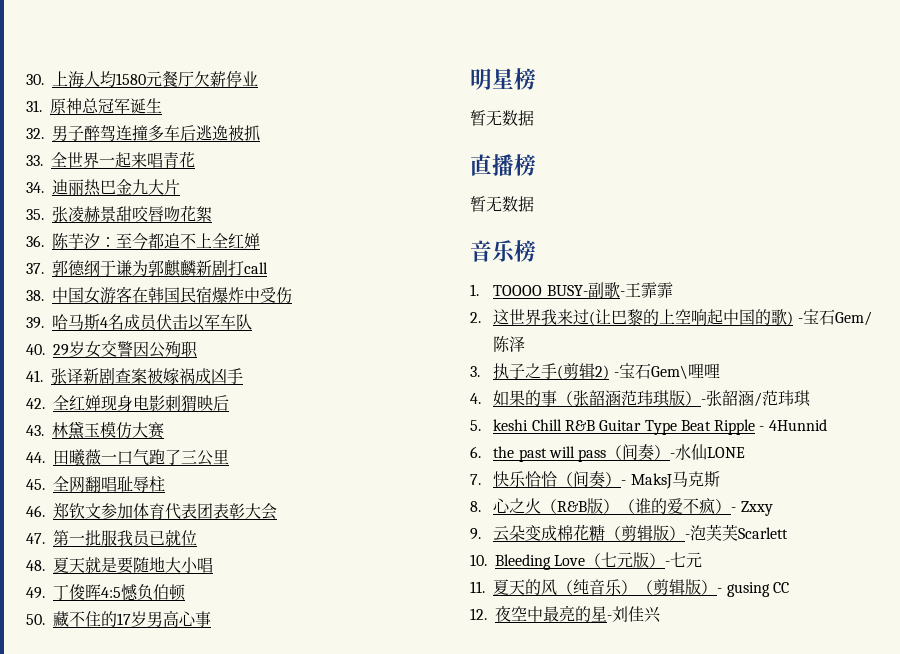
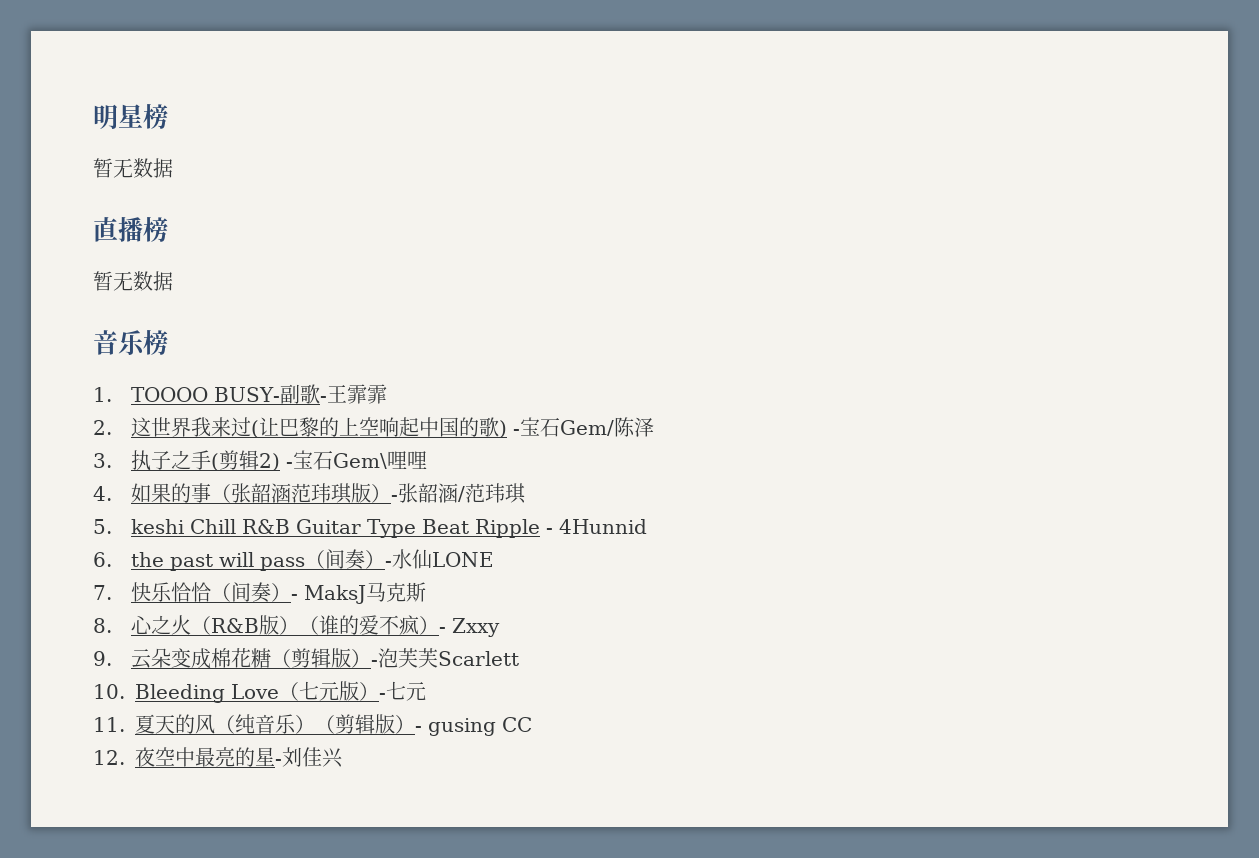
[26,70,258,88] [26,98,162,114] [26,125,260,141] [26,151,195,168] [26,179,180,196] [26,205,212,222] [26,232,260,250] [26,259,268,277] [26,286,292,304] [26,314,252,331] [26,340,198,358] [26,367,243,384] [26,395,229,411] [26,421,164,439] [26,449,229,466] [26,476,165,493] [26,503,277,520] [26,530,197,547] [26,556,213,574] [26,584,186,601] [26,610,211,627] 30.上海人均1580元餐厅欠薪停业 // 31.原神总冠军诞生 // 32.男子醉驾连撞多车后逃逸被抓 // 33.全世界一起来唱青花 // 34.迪丽热巴金九大片 // 35.张凌赫景甜咬唇吻花絮 // 36.陈芋汐：至今都追不上全红婵 // 37.郭德纲于谦为郭麒麟新剧打call // 38.中国女游客在韩国民宿爆炸中受伤 // 39.哈马斯4名成员伏击以军车队 // 40. 29岁女交警因公殉职 // 41.张译新剧查案被嫁祸成凶手 // 42.全红婵现身电影刺猬映后 // 43.林黛玉模仿大赛 // 44.田曦薇一口气跑了三公里 // 45.全网翻唱耻辱柱 // 46.郑钦文参加体育代表团表彰大会 // 47.第一批服我员已就位 // 48.夏天就是要随地大小唱 // 49.丁俊晖4:5憾负伯顿 // 50.藏不住的17岁男高心事 // -> (93, 116) none

